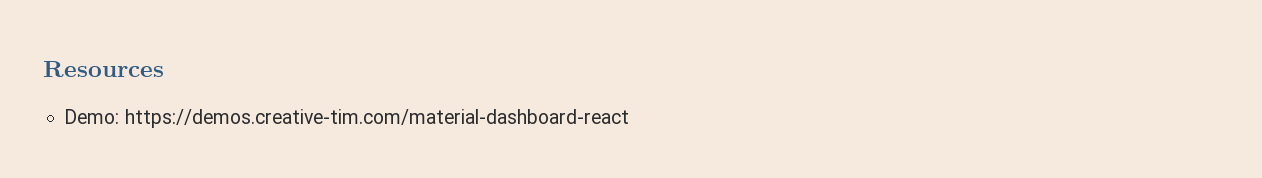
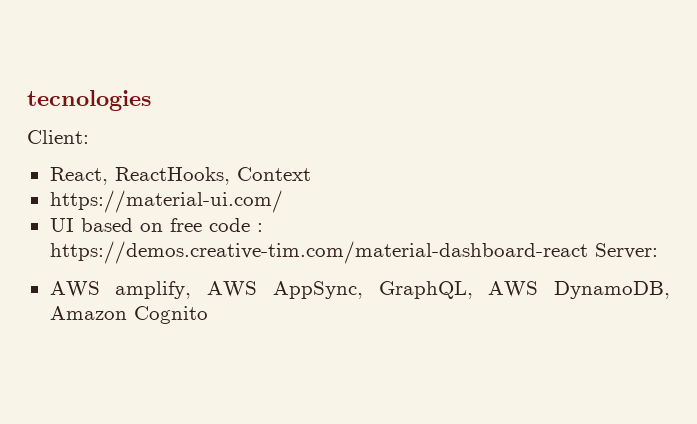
[43,61,164,77] [64,109,629,128] Resources // Demo: https://demos.creative-tim.com/material-dashboard-react -> [27,90,151,111] [27,130,89,144] [49,167,311,185] [49,190,283,213] [49,218,263,232] [49,241,658,264] [49,281,670,299] [49,306,208,324] tecnologies // Client: // React, ReactHooks, Context // https://material-ui.com/ // UI based on free code : https://demos.creative-tim.com/material-dashboard-react Server: // AWS amplify, AWS AppSync, GraphQL, AWS DynamoDB, Amazon Cognito

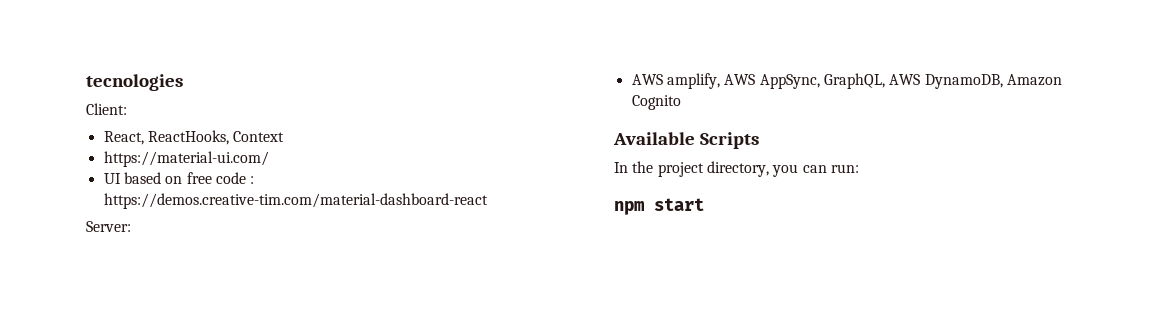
(588, 252) none -> (488, 201) //
(208, 315) none -> [613,132,759,149] [614,161,859,177] [614,198,704,215] // Available Scripts // In the project directory, you can run: // npm start

